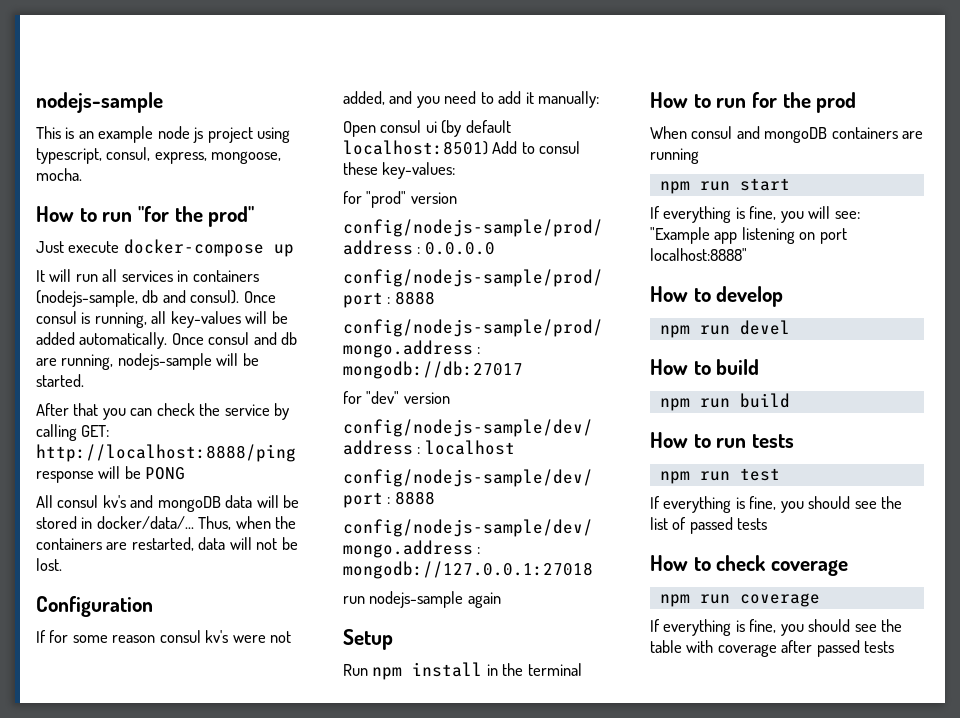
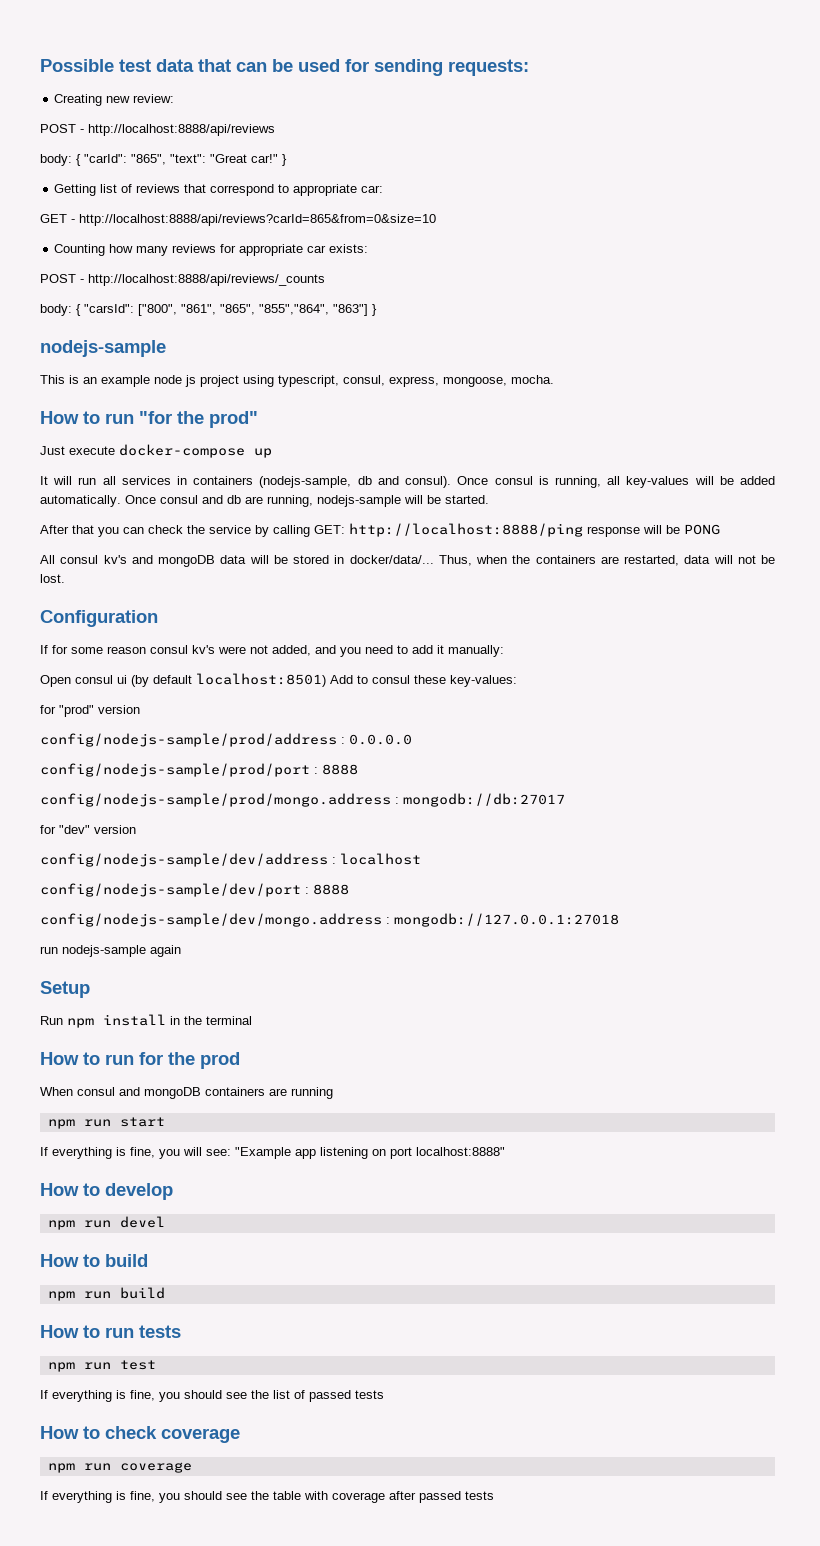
(36, 102) none -> [40,59,529,76] [54,94,175,106] [40,124,275,136] [40,154,287,166] [54,184,384,196] [40,214,436,226] [54,244,369,256] [40,274,325,286] [40,304,377,316] Possible test data that can be used for sending requests: // Creating new review: // POST - http://localhost:8888/api/reviews // body: { "carId": "865", "text": "Great car!" } // Getting list of reviews that correspond to appropriate car: // GET - http://localhost:8888/api/reviews?carId=865&from=0&size=10 // Counting how many reviews for appropriate car exists: // POST - http://localhost:8888/api/reviews/_counts // body: { "carsId": ["800", "861", "865", "855","864", "863"] } //

